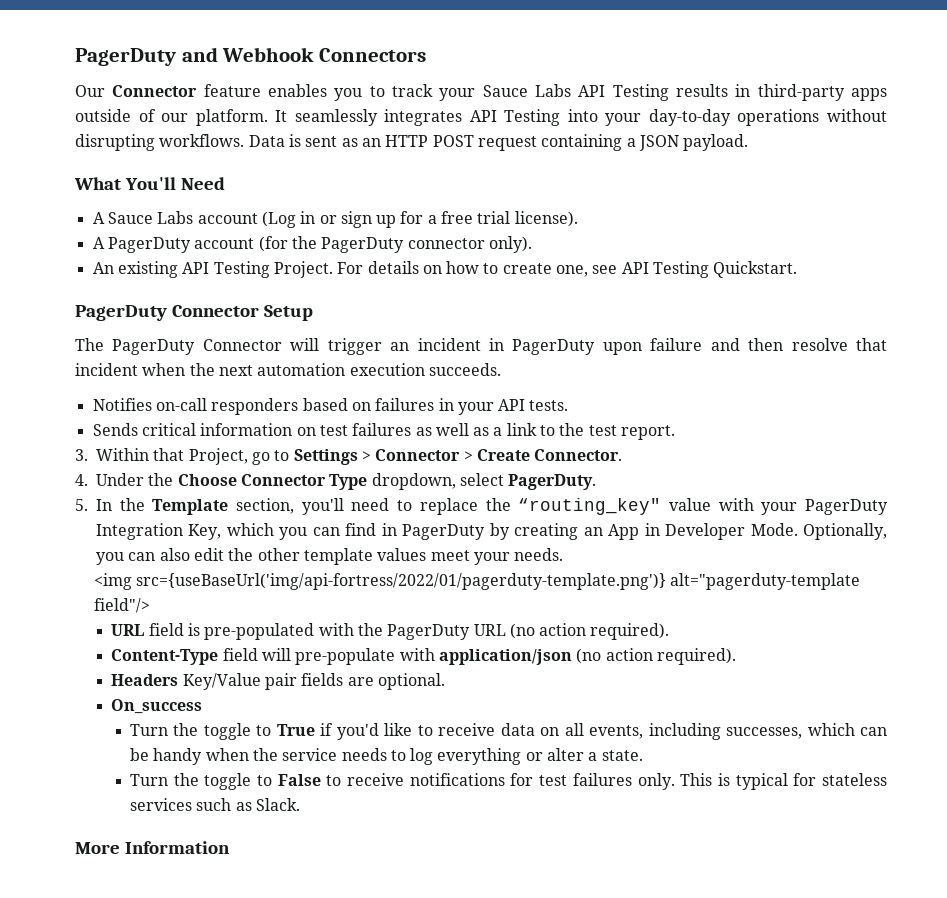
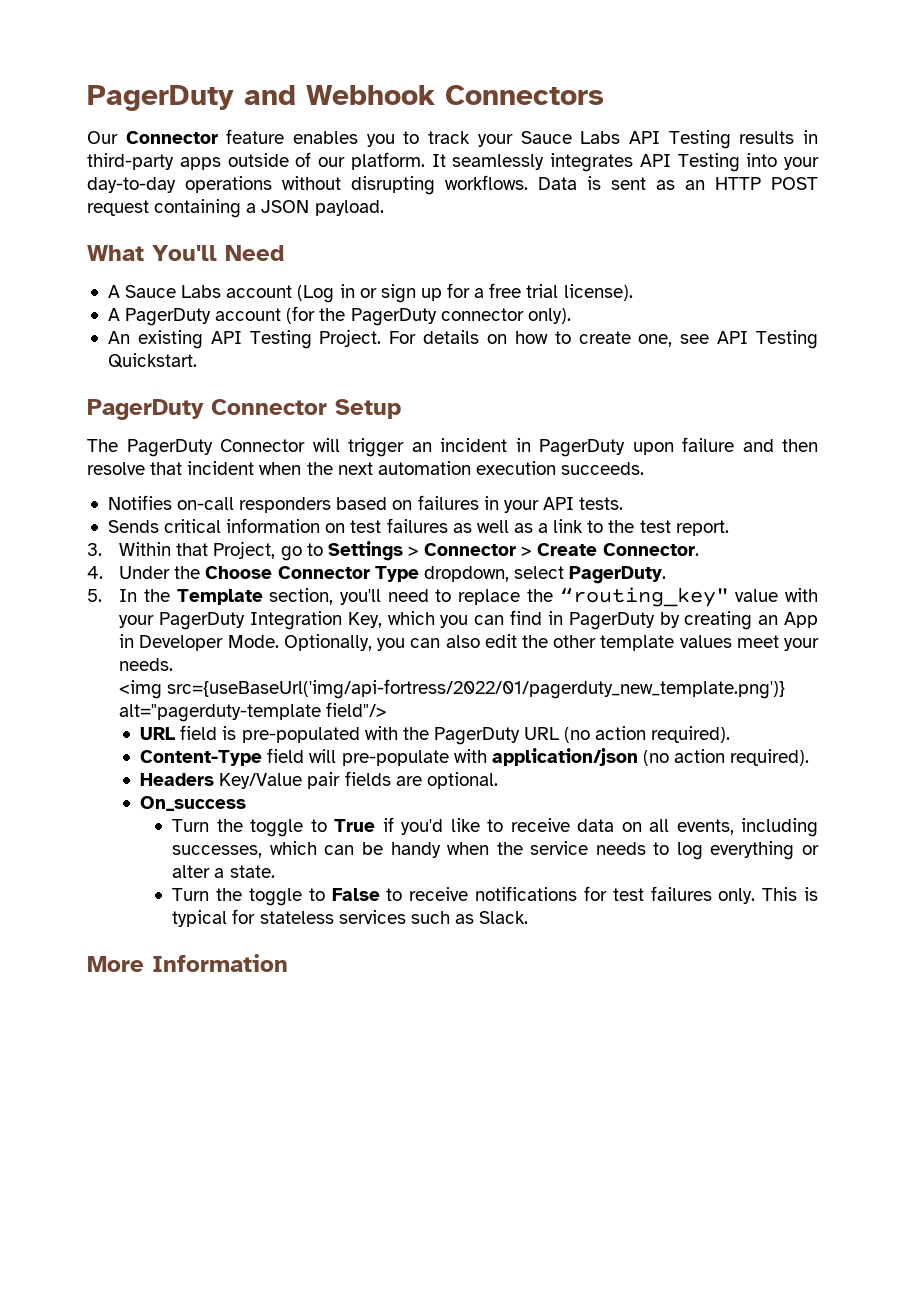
[135,573,666,590] src={useBaseUrl('img/api-fortress/2022/01/pagerduty-template.png')} -> [167,679,786,699] src={useBaseUrl('img/api-fortress/2022/01/pagerduty_new_template.png')}

